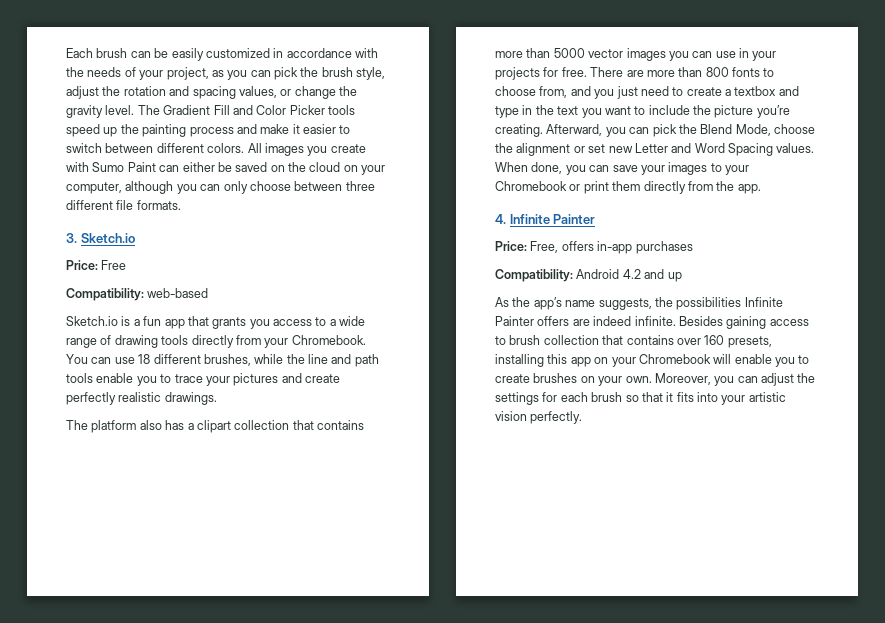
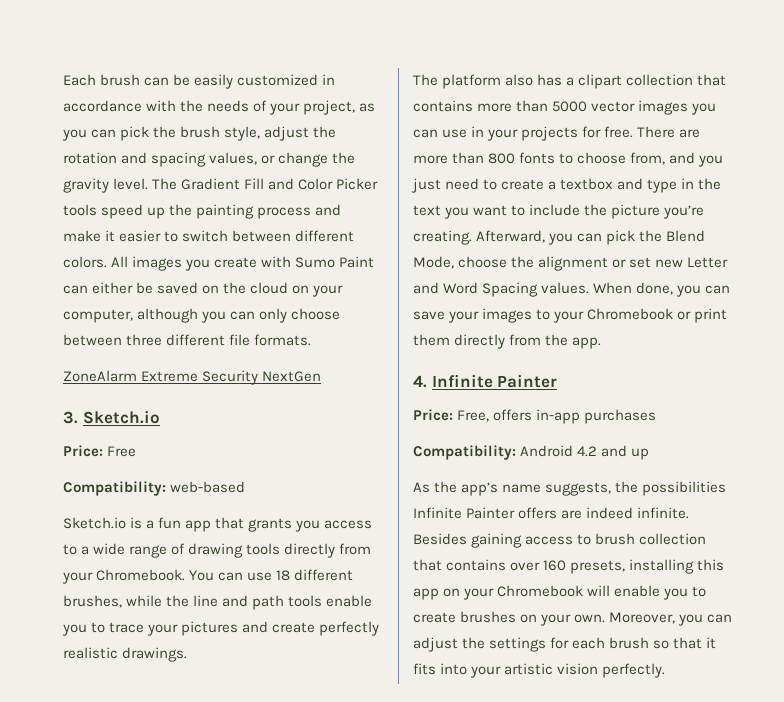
(181, 205) none -> [63,370,322,385] // ZoneAlarm Extreme Security NextGen

